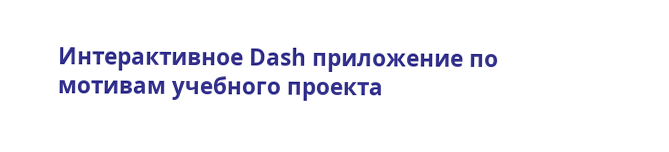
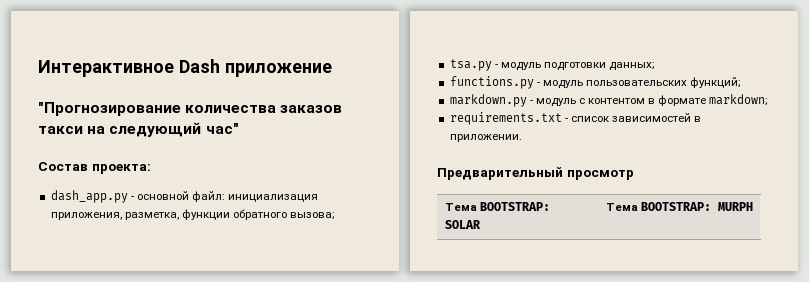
[469,53,500,68] [57,75,384,102] по мотивам учебного проекта -> [38,102,343,116] [38,122,239,137] [38,162,151,174] [50,190,319,203] [50,209,336,220] [449,59,656,71] [449,76,742,89] [449,94,769,107] [449,112,702,125] [449,134,522,142] [437,167,634,180] [444,202,550,211] [444,220,481,229] [605,202,753,211] // "Прогнозирование количества заказов такси на следующий час" // Состав проекта: // dash_app.py - основной файл: инициализация приложения, разметка, функции обратного вызова; // tsa.py - модуль подготовки данных; // functions.py - модуль пользовательских функций; // markdown.py - модуль с контентом в формате markdown; // requirements.txt - список зависимостей в приложении. // Предварительный просмотр // Тема BOOTSTRAP: SOLAR | Тема BOOTSTRAP: MURPH

